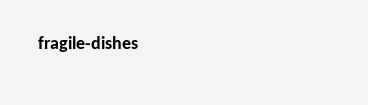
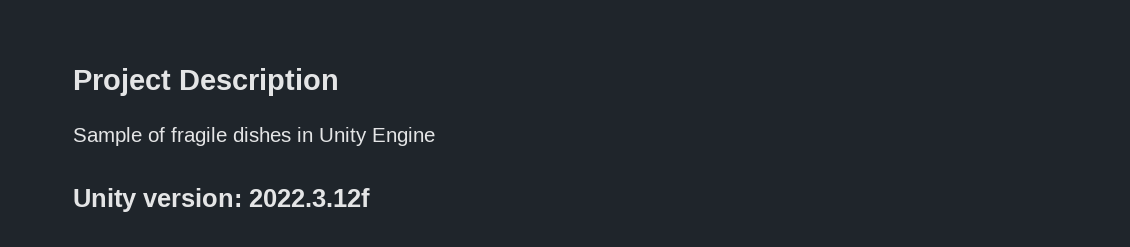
[38,36,138,52] fragile-dishes -> [73,68,339,96] [73,127,435,146] [73,188,370,212] Project Description // Sample of fragile dishes in Unity Engine // Unity version: 2022.3.12f

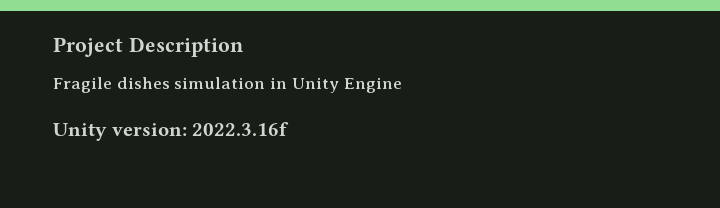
[73,127,291,146] Sample of fragile dishes -> [53,77,266,93] Fragile dishes simulation
[249,188,370,207] 2022.3.12f -> [192,122,290,136] 2022.3.16f

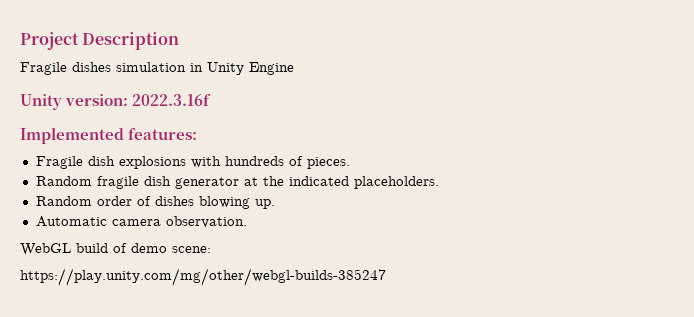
(290, 129) none -> [20,127,198,144] [35,156,350,169] [35,176,439,189] [35,196,275,209] [35,216,247,228] [20,243,211,256] [20,268,386,286] // Implemented features: // Fragile dish explosions with hundreds of pieces. // Random fragile dish generator at the indicated placeholders. // Random order of dishes blowing up. // Automatic camera observation. // WebGL build of demo scene: // https://play.unity.com/mg/other/webgl-builds-385247

